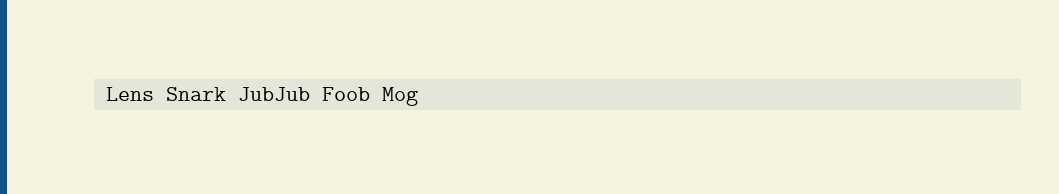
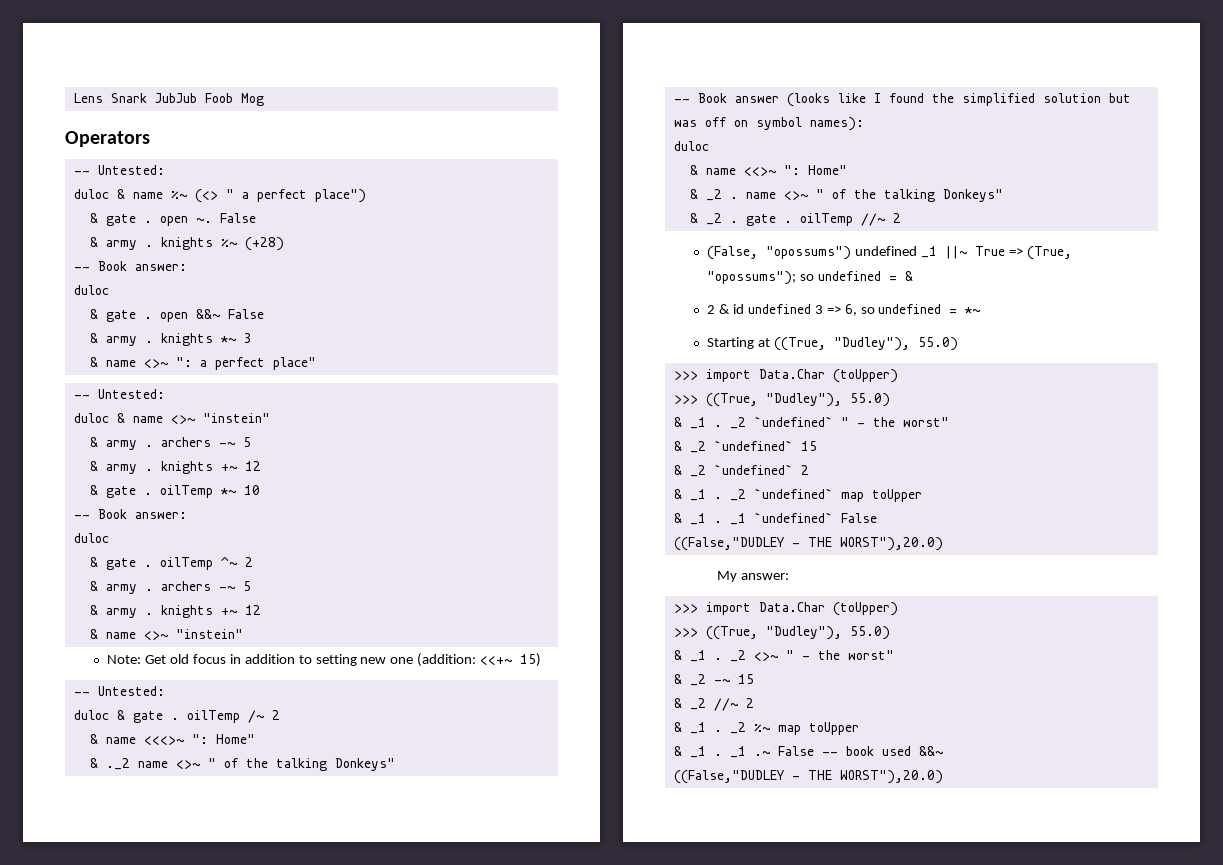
(419, 96) none -> [65,131,150,147] [73,165,165,175] [73,189,366,203] [89,213,256,226] [89,237,284,251] [73,261,187,271] [73,285,109,295] [89,309,264,322] [89,333,252,346] [89,357,316,370] [73,389,165,399] [73,413,270,424] [89,437,251,450] [89,461,261,474] [89,485,260,498] [73,509,187,519] [73,533,109,543] [89,557,253,570] [89,581,251,594] [89,605,261,618] [89,629,243,640] [107,653,542,667] [73,686,165,696] [73,710,280,723] [89,734,255,745] [89,758,395,771] [673,93,1131,107] [673,117,864,131] [673,141,709,151] [689,165,847,176] [689,189,1003,202] [689,213,901,226] [707,246,1072,260] [707,271,913,285] [707,304,981,316] [707,337,958,351] [673,369,898,383] [673,393,890,407] [673,416,949,429] [673,440,817,453] [673,464,809,477] [673,488,922,502] [673,512,877,525] [673,537,943,551] [717,571,790,582] [673,602,898,616] [673,626,890,640] [673,650,894,662] [673,674,754,686] [673,698,754,711] [673,722,859,735] [673,746,943,758] [673,770,943,784] // Operators // -- Untested: // duloc & name %~ (<> " a perfect place") // & gate . open ~. False // & army . knights %~ (+28) // -- Book answer: // duloc // & gate . open &&~ False // & army . knights *~ 3 // & name <>~ ": a perfect place" // -- Untested: // duloc & name <>~ "instein" // & army . archers -~ 5 // & army . knights +~ 12 // & gate . oilTemp *~ 10 // -- Book answer: // duloc // & gate . oilTemp ^~ 2 // & army . archers -~ 5 // & army . knights +~ 12 // & name <>~ "instein" // Note: Get old focus in addition to setting new one (addition: <<+~ 15) // -- Untested: // duloc & gate . oilTemp /~ 2 // & name <<<>~ ": Home" // & ._2 name <>~ " of the talking Donkeys" // -- Book answer (looks like I found the simplified solution but was off on symbol names): // duloc // & name <<>~ ": Home" // & _2 . name <>~ " of the talking Donkeys" // & _2 . gate . oilTemp //~ 2 // (False, "opossums") undefined _1 ||~ True => (True, "opossums"); so undefined = & // 2 & id undefined 3 => 6, so undefined = *~ // Starting at ((True, "Dudley"), 55.0) // >>> import Data.Char (toUpper) // >>> ((True, "Dudley"), 55.0) // & _1 . _2 `undefined` " - the worst" // & _2 `undefined` 15 // & _2 `undefined` 2 // & _1 . _2 `undefined` map toUpper // & _1 . _1 `undefined` False // ((False,"DUDLEY - THE WORST"),20.0) // My answer: // >>> import Data.Char (toUpper) // >>> ((True, "Dudley"), 55.0) // & _1 . _2 <>~ " - the worst" // & _2 -~ 15 // & _2 //~ 2 // & _1 . _2 %~ map toUpper // & _1 . _1 .~ False -- book used &&~ // ((False,"DUDLEY - THE WORST"),20.0)

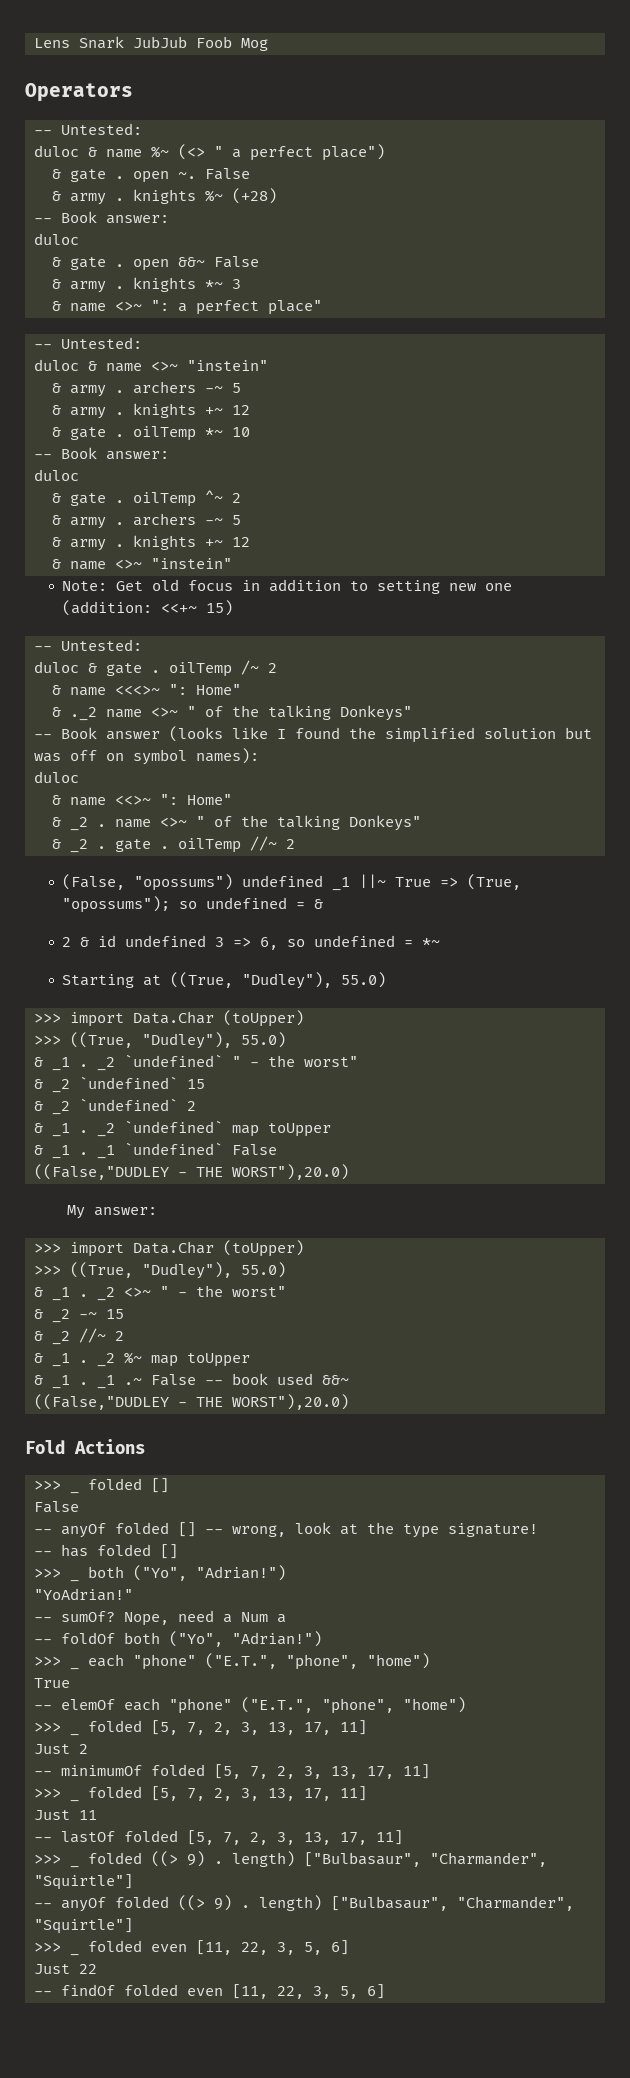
(943, 777) none -> [25,1439,145,1454] [34,1480,61,1490] [70,1490,79,1494] [88,1478,169,1493] [34,1501,79,1513] [34,1522,538,1538] [34,1544,178,1559] [34,1568,61,1578] [70,1578,79,1582] [88,1565,286,1581] [34,1588,133,1601] [34,1610,286,1626] [34,1631,322,1647] [34,1656,61,1666] [70,1653,430,1670] [34,1678,70,1688] [34,1697,466,1714] [34,1722,61,1732] [70,1732,79,1736] [88,1720,367,1735] [34,1744,88,1754] [34,1764,430,1779] [34,1788,61,1798] [70,1798,79,1802] [88,1786,367,1801] [34,1810,97,1820] [34,1830,403,1845] [34,1854,61,1864] [70,1864,79,1868] [88,1851,547,1867] [34,1874,133,1890] [34,1895,574,1912] [34,1918,133,1934] [34,1942,61,1952] [70,1952,79,1956] [88,1940,349,1955] [34,1964,97,1974] [34,1984,385,1999] // Fold Actions // >>> _ folded [] // False // -- anyOf folded [] -- wrong, look at the type signature! // -- has folded [] // >>> _ both ("Yo", "Adrian!") // "YoAdrian!" // -- sumOf? Nope, need a Num a // -- foldOf both ("Yo", "Adrian!") // >>> _ each "phone" ("E.T.", "phone", "home") // True // -- elemOf each "phone" ("E.T.", "phone", "home") // >>> _ folded [5, 7, 2, 3, 13, 17, 11] // Just 2 // -- minimumOf folded [5, 7, 2, 3, 13, 17, 11] // >>> _ folded [5, 7, 2, 3, 13, 17, 11] // Just 11 // -- lastOf folded [5, 7, 2, 3, 13, 17, 11] // >>> _ folded ((> 9) . length) ["Bulbasaur", "Charmander", "Squirtle"] // -- anyOf folded ((> 9) . length) ["Bulbasaur", "Charmander", "Squirtle"] // >>> _ folded even [11, 22, 3, 5, 6] // Just 22 // -- findOf folded even [11, 22, 3, 5, 6]

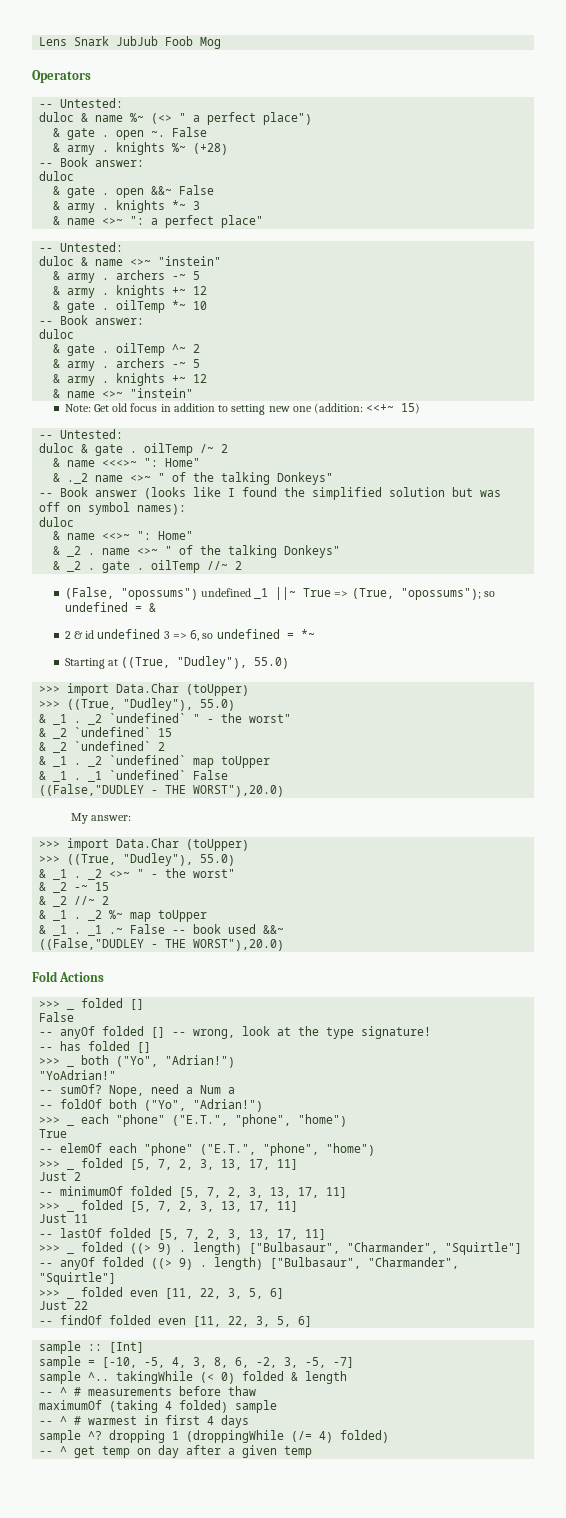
(385, 1991) none -> [39,1341,145,1354] [39,1356,355,1369] [39,1371,348,1384] [39,1386,257,1396] [39,1400,278,1413] [39,1415,250,1428] [39,1430,390,1443] [39,1445,313,1458] // sample :: [Int] // sample = [-10, -5, 4, 3, 8, 6, -2, 3, -5, -7] // sample ^.. takingWhile (< 0) folded & length // -- ^ # measurements before thaw // maximumOf (taking 4 folded) sample // -- ^ # warmest in first 4 days // sample ^? dropping 1 (droppingWhile (/= 4) folded) // -- ^ get temp on day after a given temp

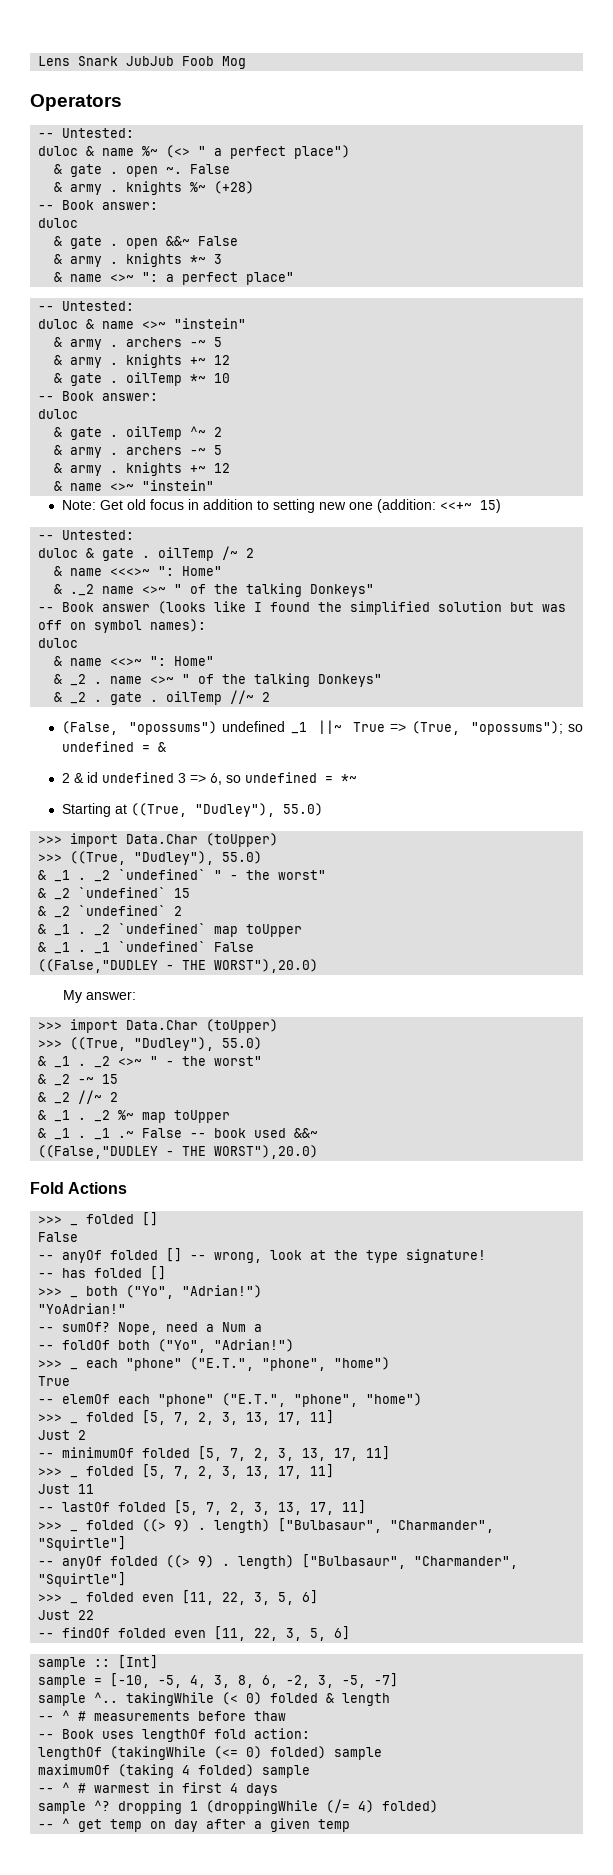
(257, 1391) none -> [38,1728,311,1742] [38,1746,383,1760] // -- Book uses lengthOf fold action: // lengthOf (takingWhile (<= 0) folded) sample

